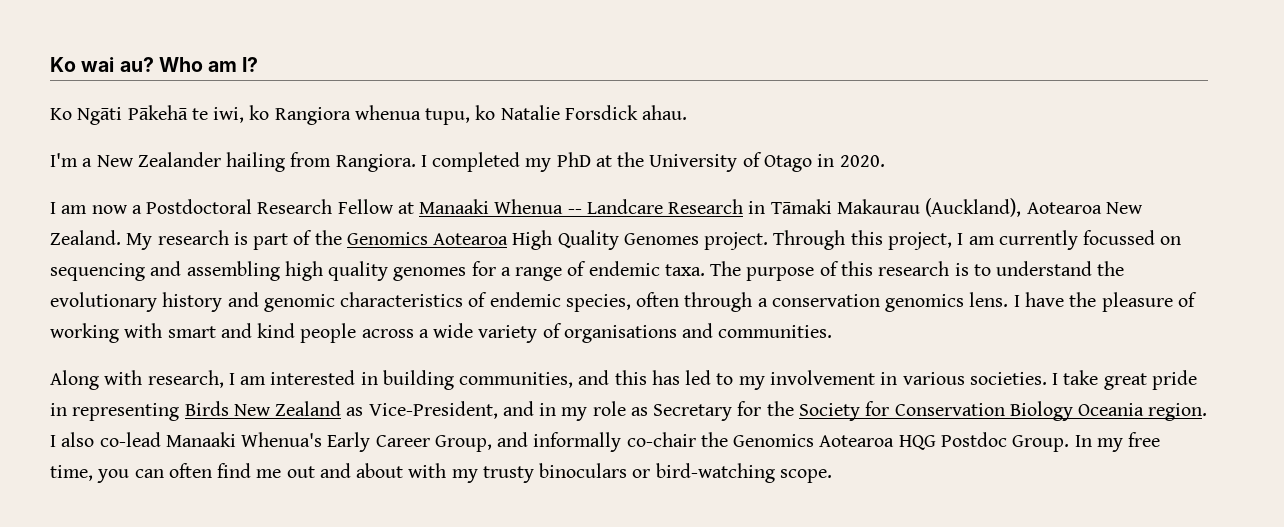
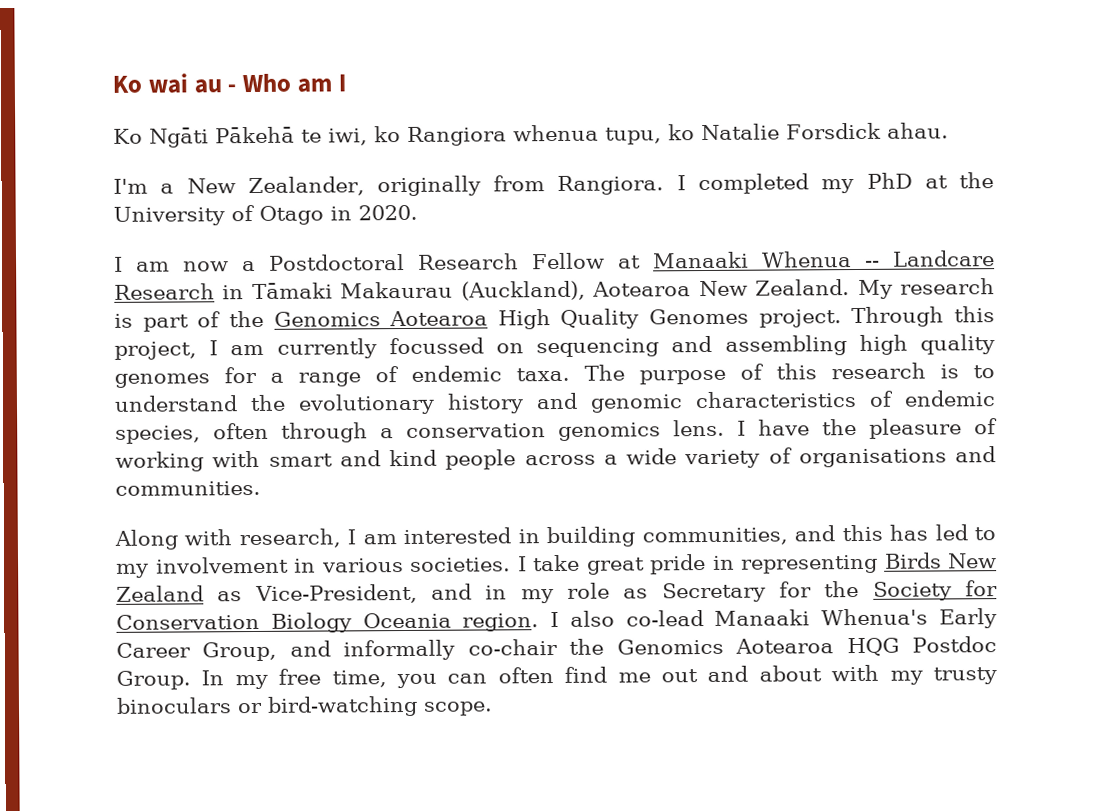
[119,57,154,72] au? -> [193,79,237,94] au -
[242,57,259,72] I? -> [337,74,347,92] I
[137,152,286,172] Zealander hailing -> [247,175,481,197] Zealander, originally

